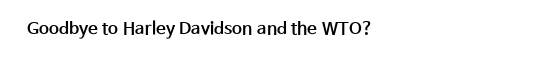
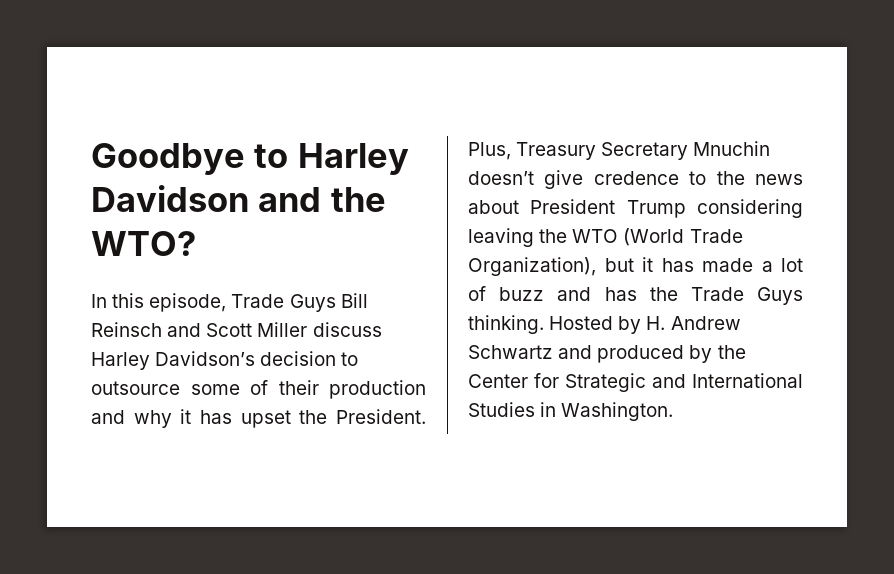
(373, 28) none -> [91,293,368,312] [91,322,382,337] [91,351,359,370] [91,380,426,399] [91,409,426,428] [468,141,771,160] [468,170,803,189] [468,199,803,218] [468,228,743,247] [468,257,803,276] [468,286,803,305] [468,315,741,334] [468,345,746,363] [468,373,803,392] [468,402,674,421] // In this episode, Trade Guys Bill Reinsch and Scott Miller discuss Harley Davidson’s decision to outsource some of their production and why it has upset the President. Plus, Treasury Secretary Mnuchin doesn’t give credence to the news about President Trump considering leaving the WTO (World Trade Organization), but it has made a lot of buzz and has the Trade Guys thinking. Hosted by H. Andrew Schwartz and produced by the Center for Strategic and International Studies in Washington.

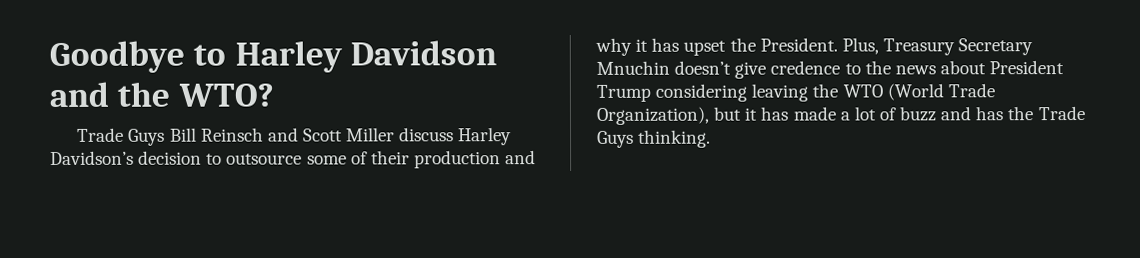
[91,293,227,312] In this episode, -> (274, 95) none
[549,316,741,334] [468,345,746,363] [468,373,803,392] [468,402,674,421] Hosted by H. Andrew Schwartz and produced by the Center for Strategic and International Studies in Washington. -> (712, 138) none

